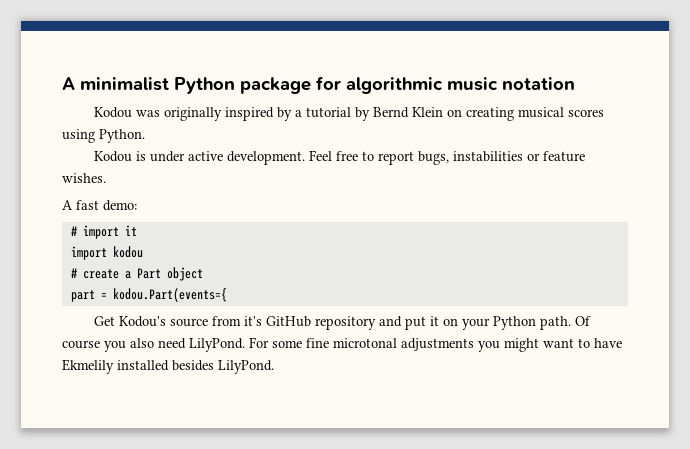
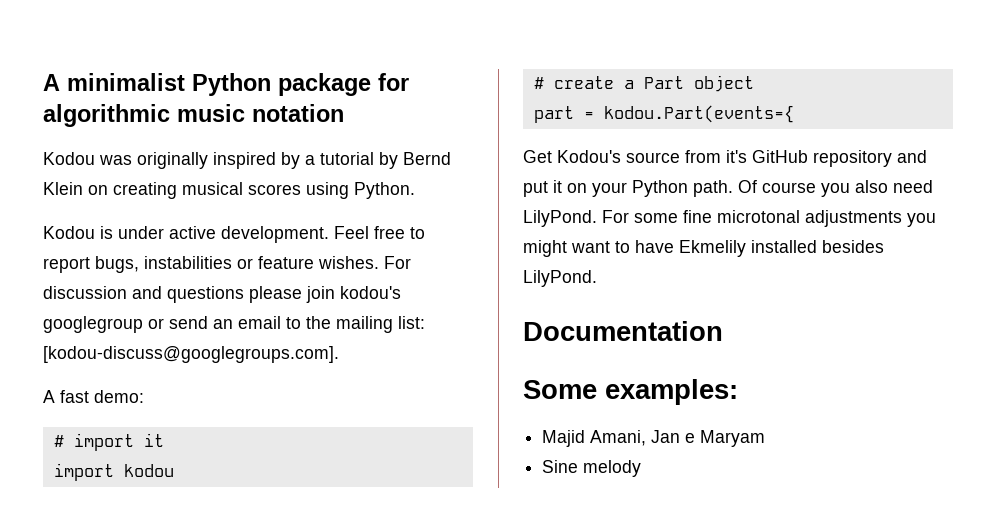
(106, 178) none -> [384,256,411,269] [43,286,401,303] [43,316,425,333] [43,346,339,363] For discussion and questions please join kodou's googlegroup or send an email to the mailing list: [kodou-discuss@googlegroups.com].
(274, 367) none -> [523,321,723,341] [523,379,738,405] [542,430,766,447] [542,460,642,477] // Documentation // Some examples: // Majid Amani, Jan e Maryam // Sine melody

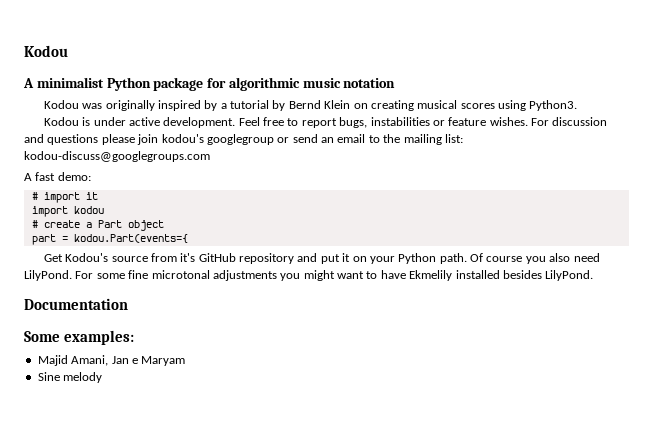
(43, 82) none -> [24,45,68,57] Kodou //
[354,182,415,199] Python. -> [529,100,578,111] Python3.
[43,346,339,363] [kodou-discuss@googlegroups.com]. -> [24,151,210,162] kodou-discuss@googlegroups.com

